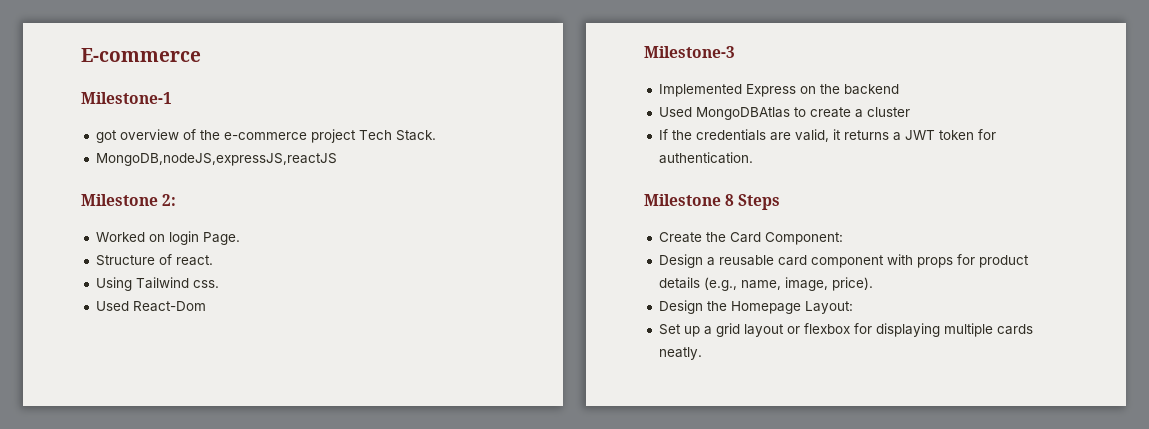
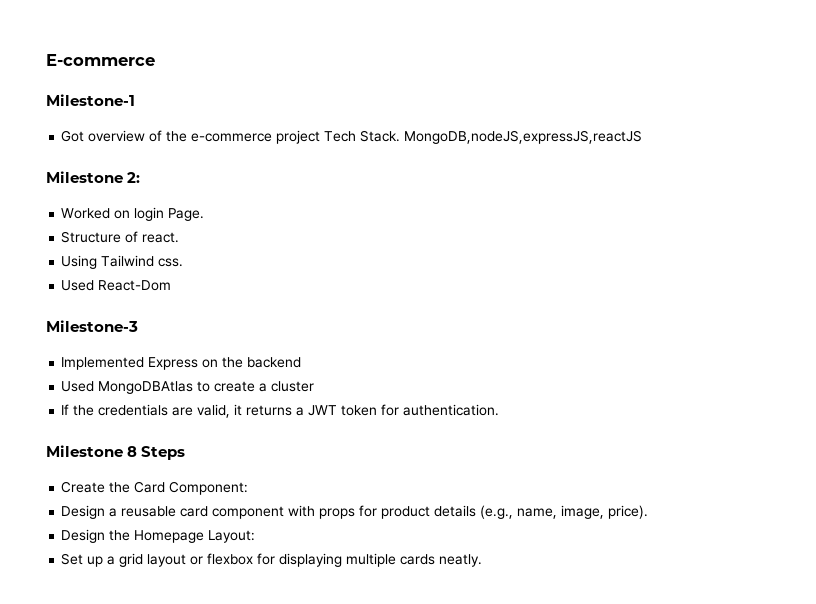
[95,130,117,143] got -> [61,130,85,142] Got
(436, 135) // -> (401, 136) none

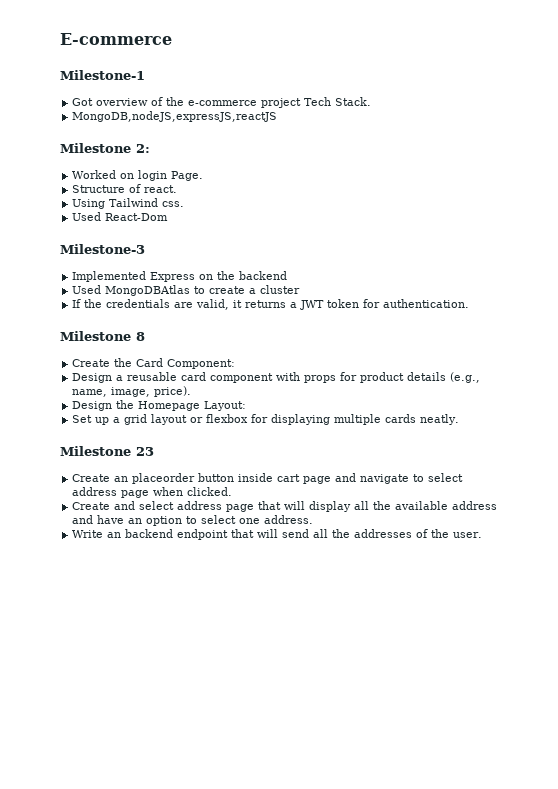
(401, 136) none -> (372, 101) //
[141,446,186,460] Steps -> (145, 336) none
(483, 560) none -> [60,446,154,456] [72,473,464,484] [72,487,233,498] [72,501,498,512] [72,515,314,526] [72,529,483,540] // Milestone 23 // Create an placeorder button inside cart page and navigate to select address page when clicked. // Create and select address page that will display all the available address and have an option to select one address. // Write an backend endpoint that will send all the addresses of the user.

